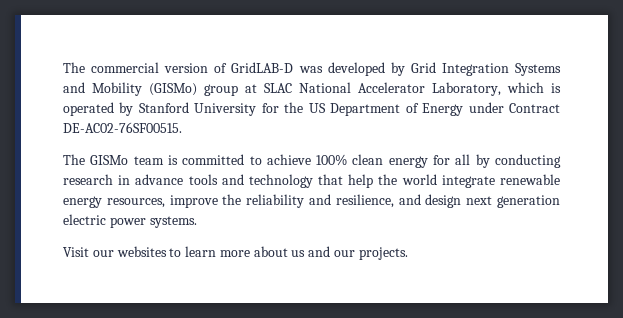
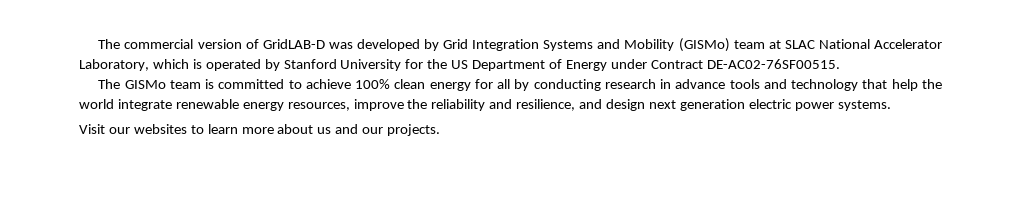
[204,84,238,96] group -> [733,40,765,49] team

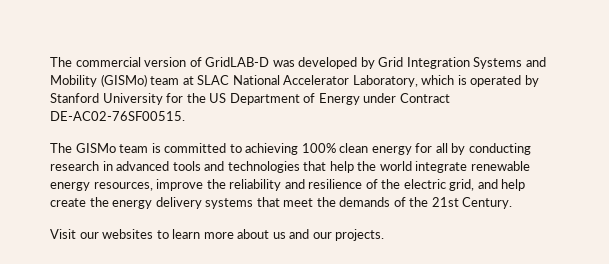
[305,79,351,89] achieve -> [245,143,299,155] achieving
[675,79,726,89] advance -> [116,161,170,171] advanced
[791,79,859,91] technology -> [227,161,300,173] technologies
[516,99,891,111] resilience, and design next generation electric power systems. -> [308,179,526,191] [50,197,513,209] resilience of the electric grid, and help create the energy delivery systems that meet the demands of the 21st Century.

